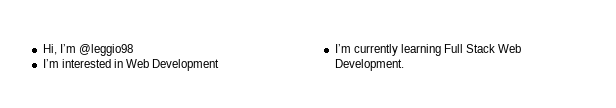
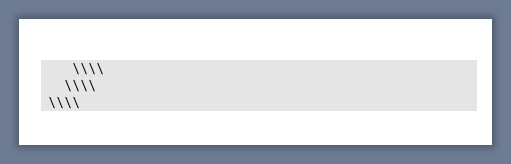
[42,44,133,56] [42,59,220,71] [334,44,522,56] [334,59,404,71] Hi, I’m @leggio98 // I’m interested in Web Development // I’m currently learning Full Stack Web Development. -> [71,62,104,75] [63,79,96,92] [47,96,80,109] \\\\ // \\\\ // \\\\

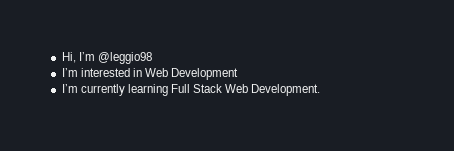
[71,62,104,75] [63,79,96,92] [47,96,80,109] \\\\ // \\\\ // \\\\ -> [61,52,152,64] [61,68,239,80] [61,84,321,96] Hi, I’m @leggio98 // I’m interested in Web Development // I’m currently learning Full Stack Web Development.

